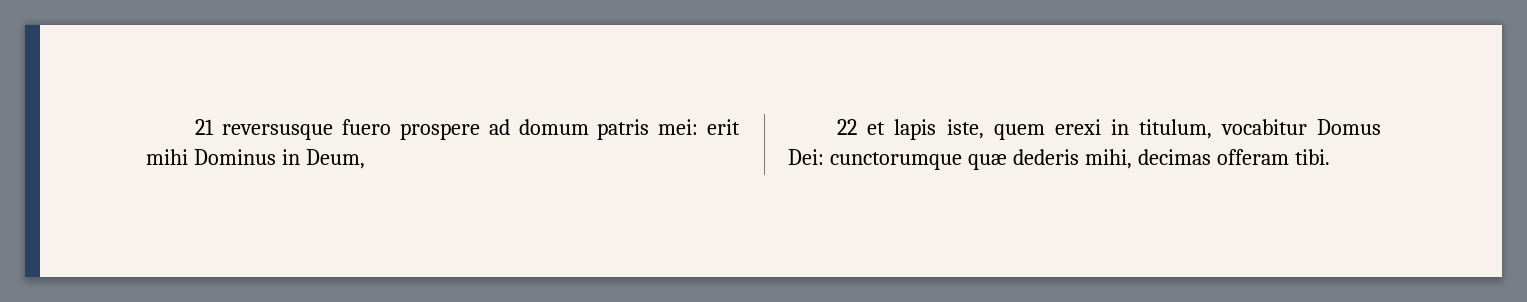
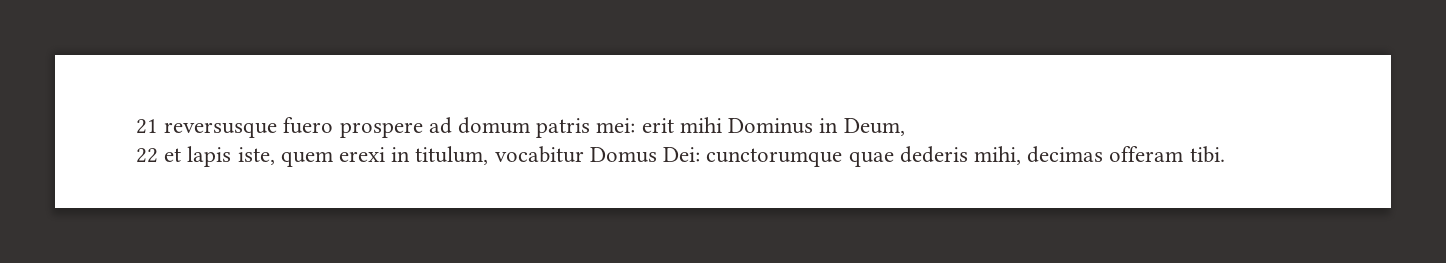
[967,154,1007,170] quæ -> [848,151,894,167] quae

